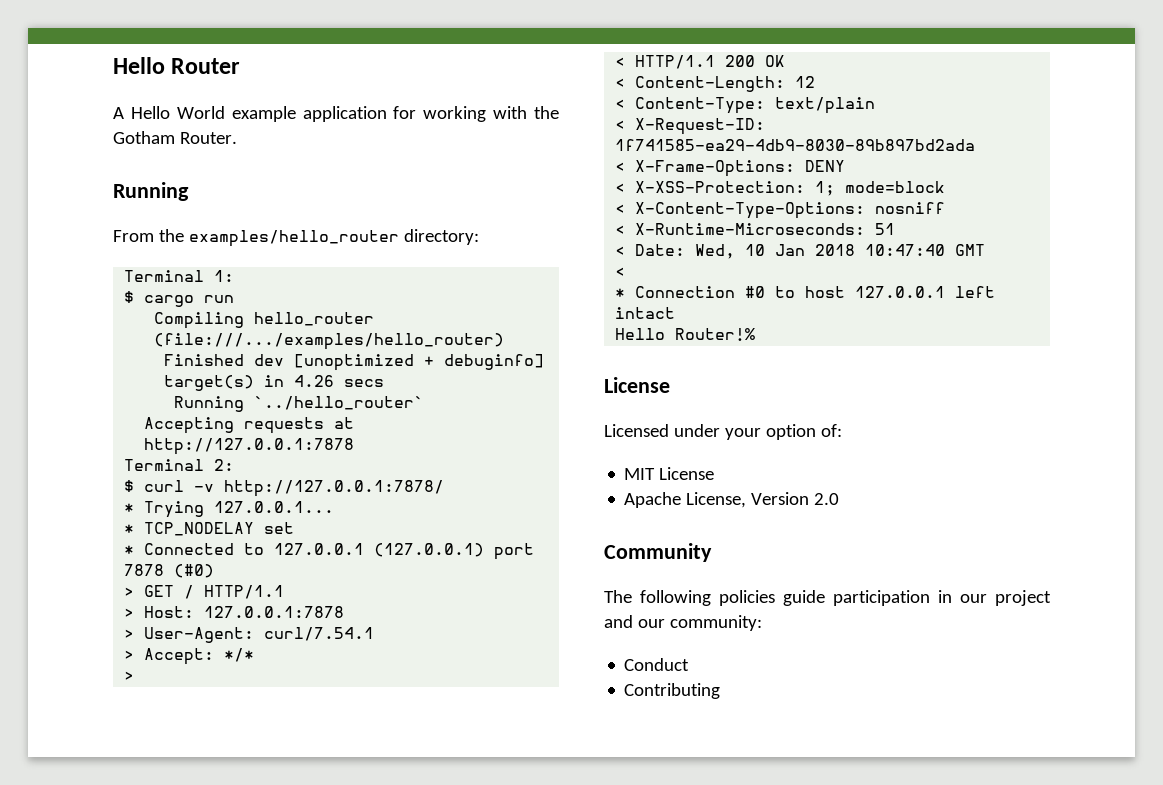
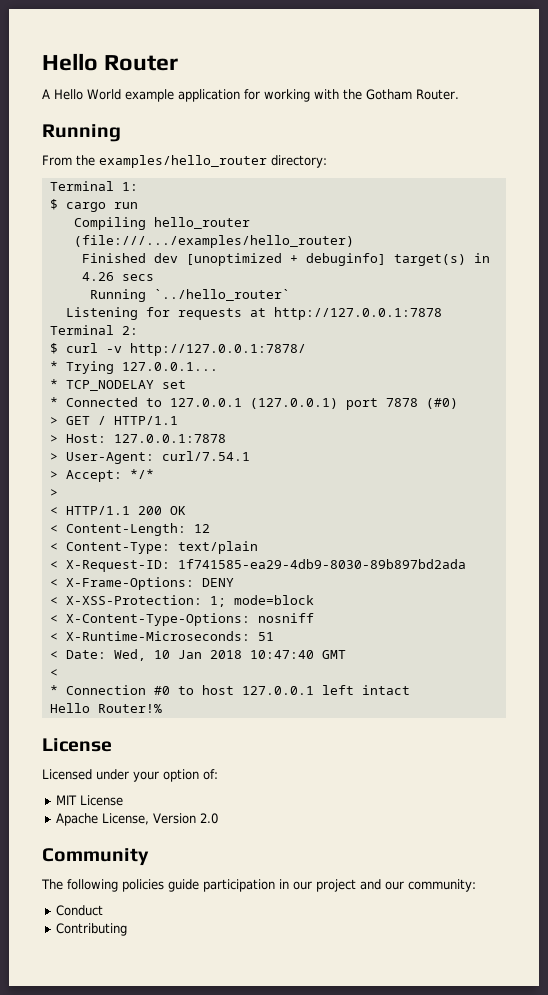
[144,417,235,434] Accepting -> [65,307,170,320] Listening for

